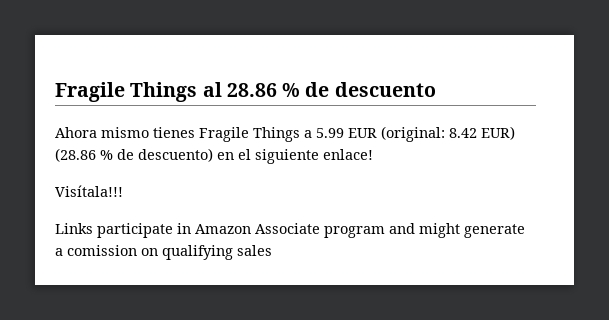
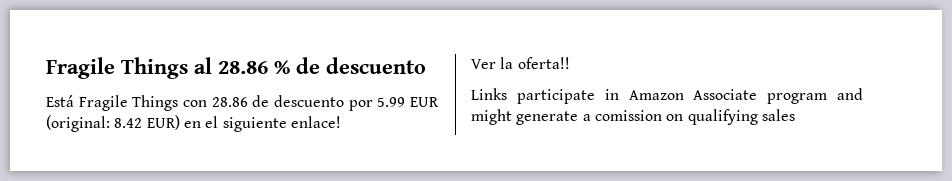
[55,127,312,142] Ahora mismo tienes Fragile Things a -> [46,95,373,111] Está Fragile Things con 28.86 de descuento por
[55,148,213,162] (28.86 % de descuento) -> (180, 122) none
[55,185,123,197] Visítala!!! -> [471,57,570,69] Ver la oferta!!

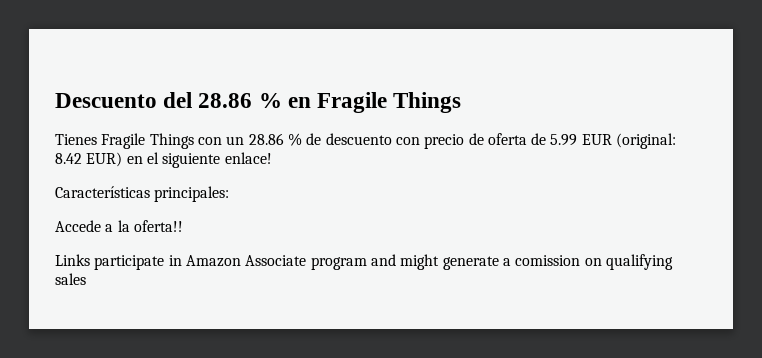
[46,57,426,79] [46,95,373,111] Fragile Things al 28.86 % de descuento // Está Fragile Things con 28.86 de descuento por -> [55,92,462,113] [55,133,547,149] Descuento del 28.86 % en Fragile Things // Tienes Fragile Things con un 28.86 % de descuento con precio de oferta de
[471,59,496,69] Ver -> [55,186,230,202] [55,220,114,232] Características principales: // Accede a

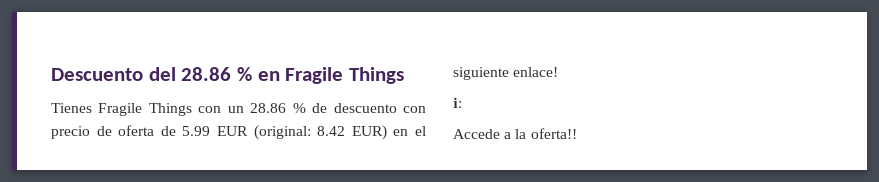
[55,186,230,202] Características principales: -> [453,97,462,108] ℹ:
[55,254,673,270] [55,273,86,285] // Links participate in Amazon Associate program and might generate a comission on qualifying sales -> (577, 133) none

